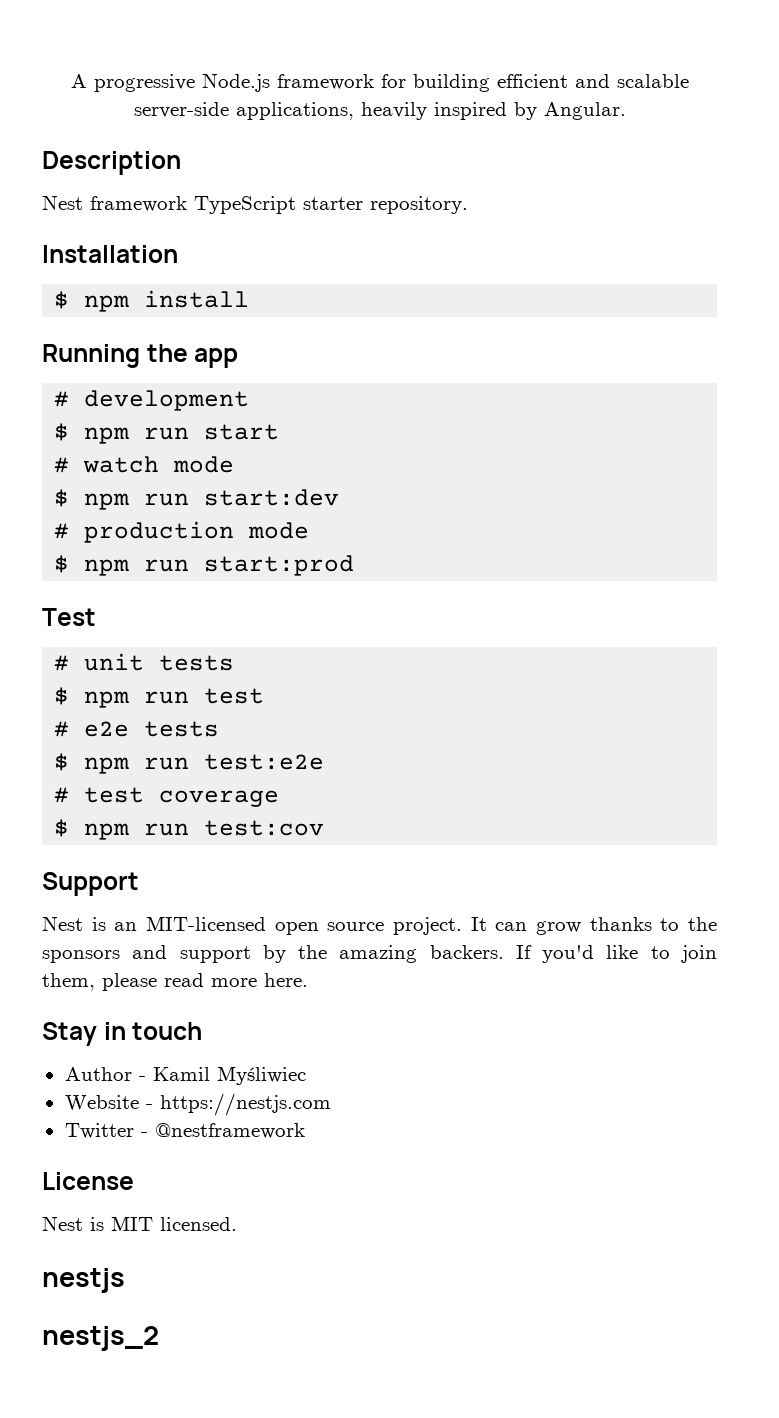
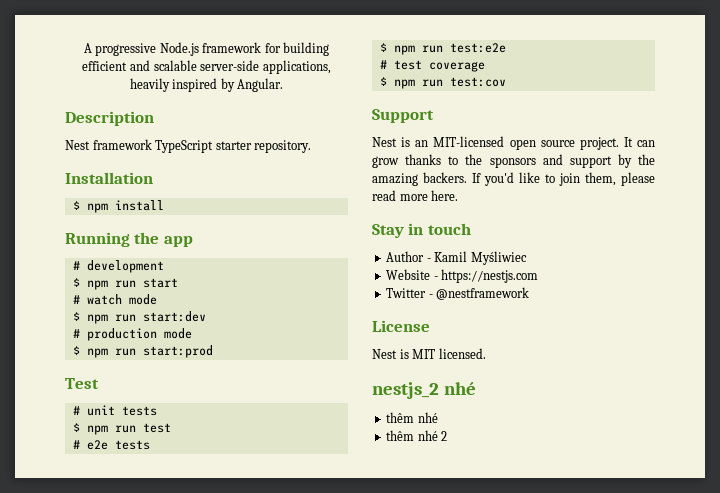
[42,1268,125,1293] [42,1326,159,1351] nestjs // nestjs_2 -> [372,382,476,399] [386,412,438,423] [386,430,448,441] nestjs_2 nhé // thêm nhé // thêm nhé 2

